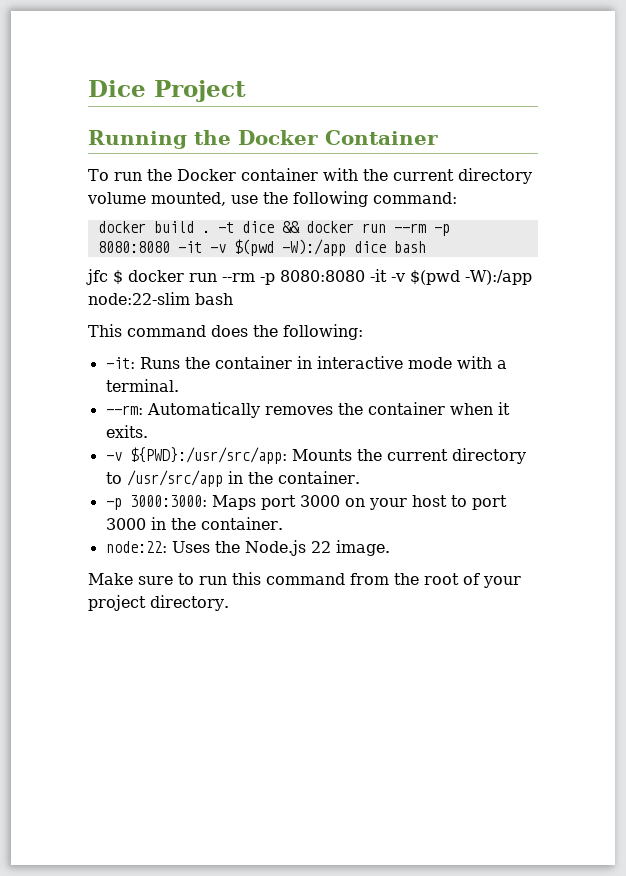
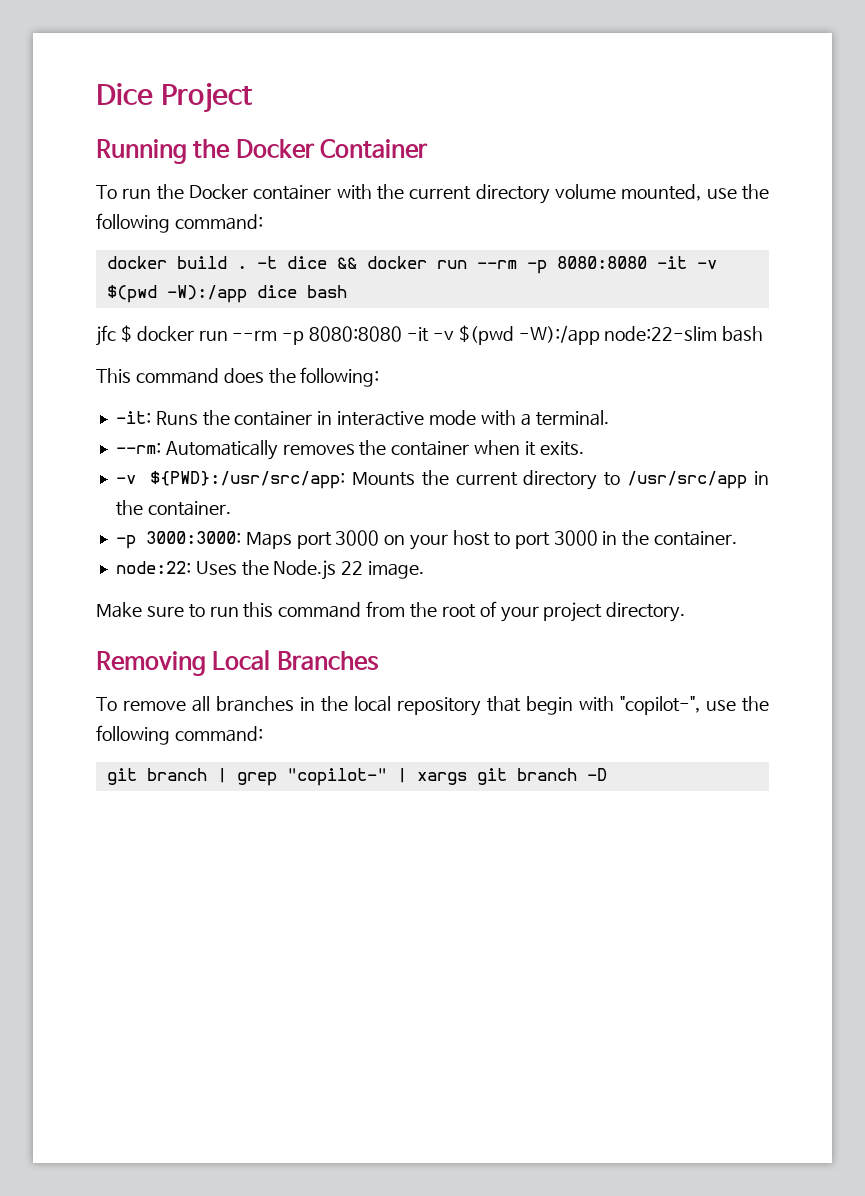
(229, 603) none -> [96,650,379,676] [96,696,769,716] [96,725,263,745] [106,768,607,786] // Removing Local Branches // To remove all branches in the local repository that begin with "copilot-", use the following command: // git branch | grep "copilot-" | xargs git branch -D

